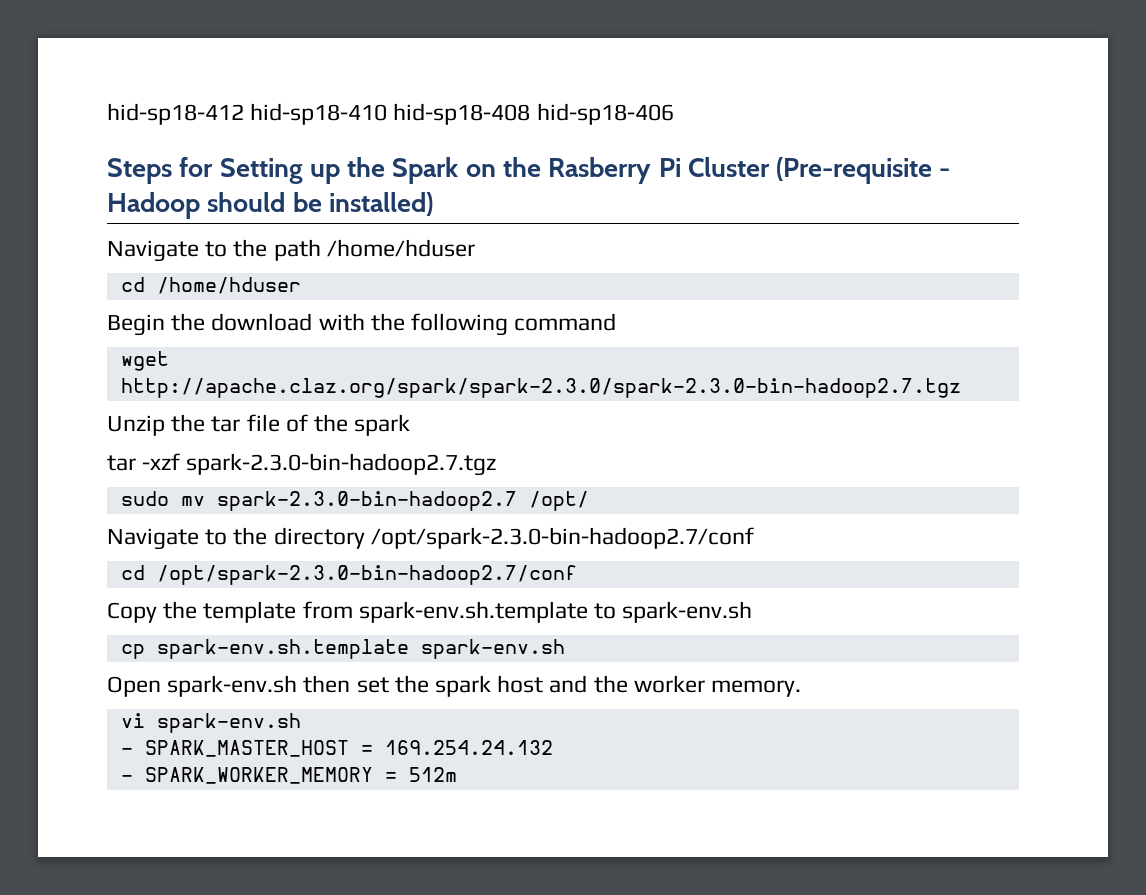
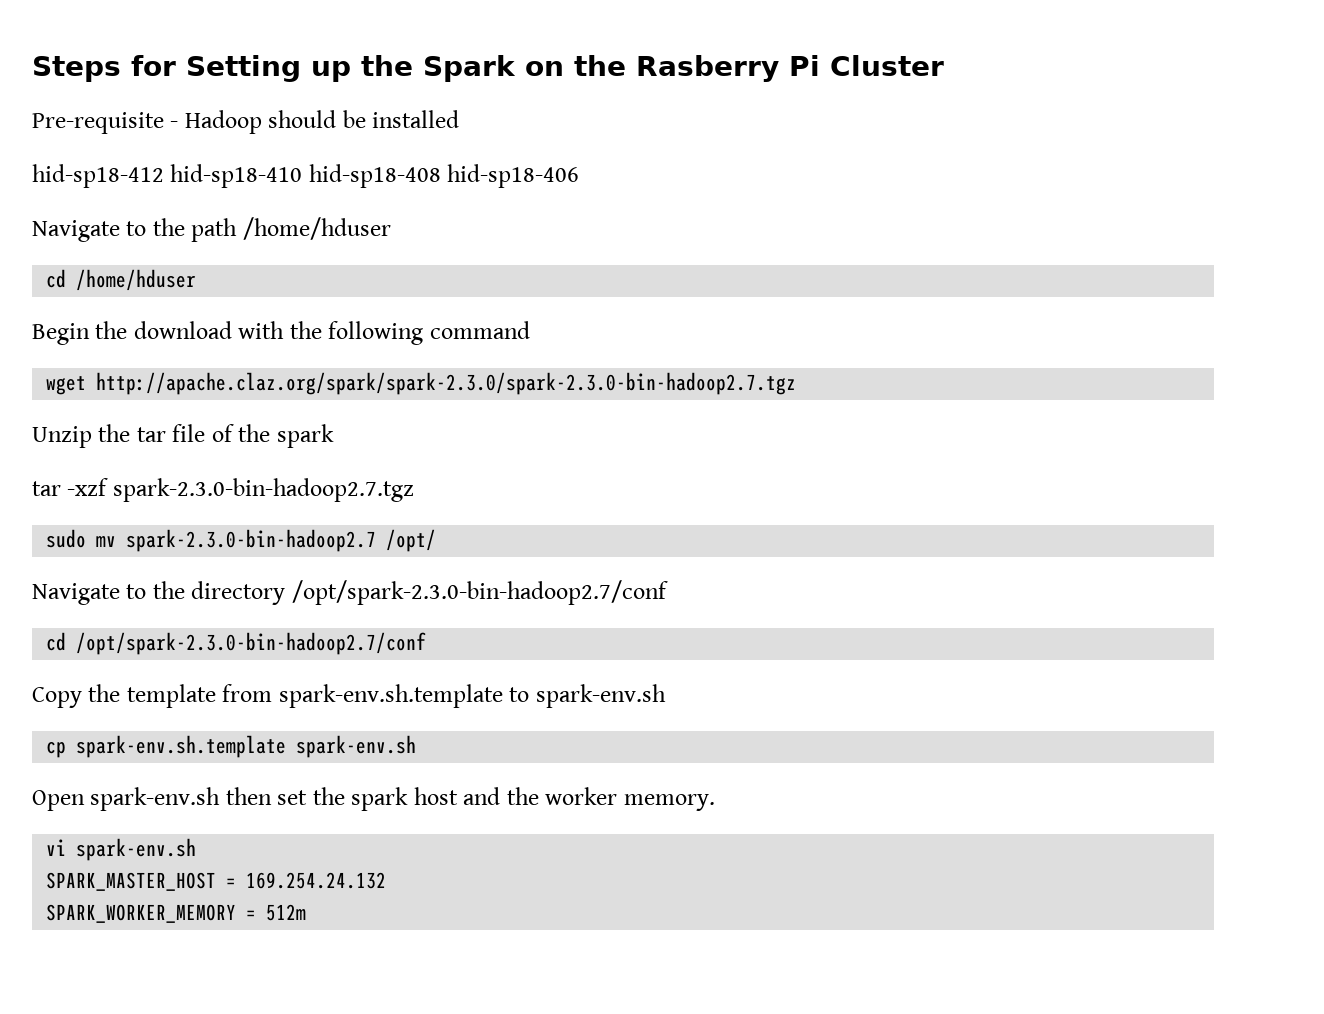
[107,103,674,125] hid-sp18-412 hid-sp18-410 hid-sp18-408 hid-sp18-406 // -> (32, 69) none
[776,157,933,184] (Pre-requisite -> [32,112,164,134] // Pre-requisite
[328,192,433,216] installed) -> [372,110,460,128] [32,164,580,188] installed // hid-sp18-412 hid-sp18-410 hid-sp18-408 hid-sp18-406
[120,748,133,755] - -> (197, 849) none
[120,775,133,782] - -> (387, 880) none

